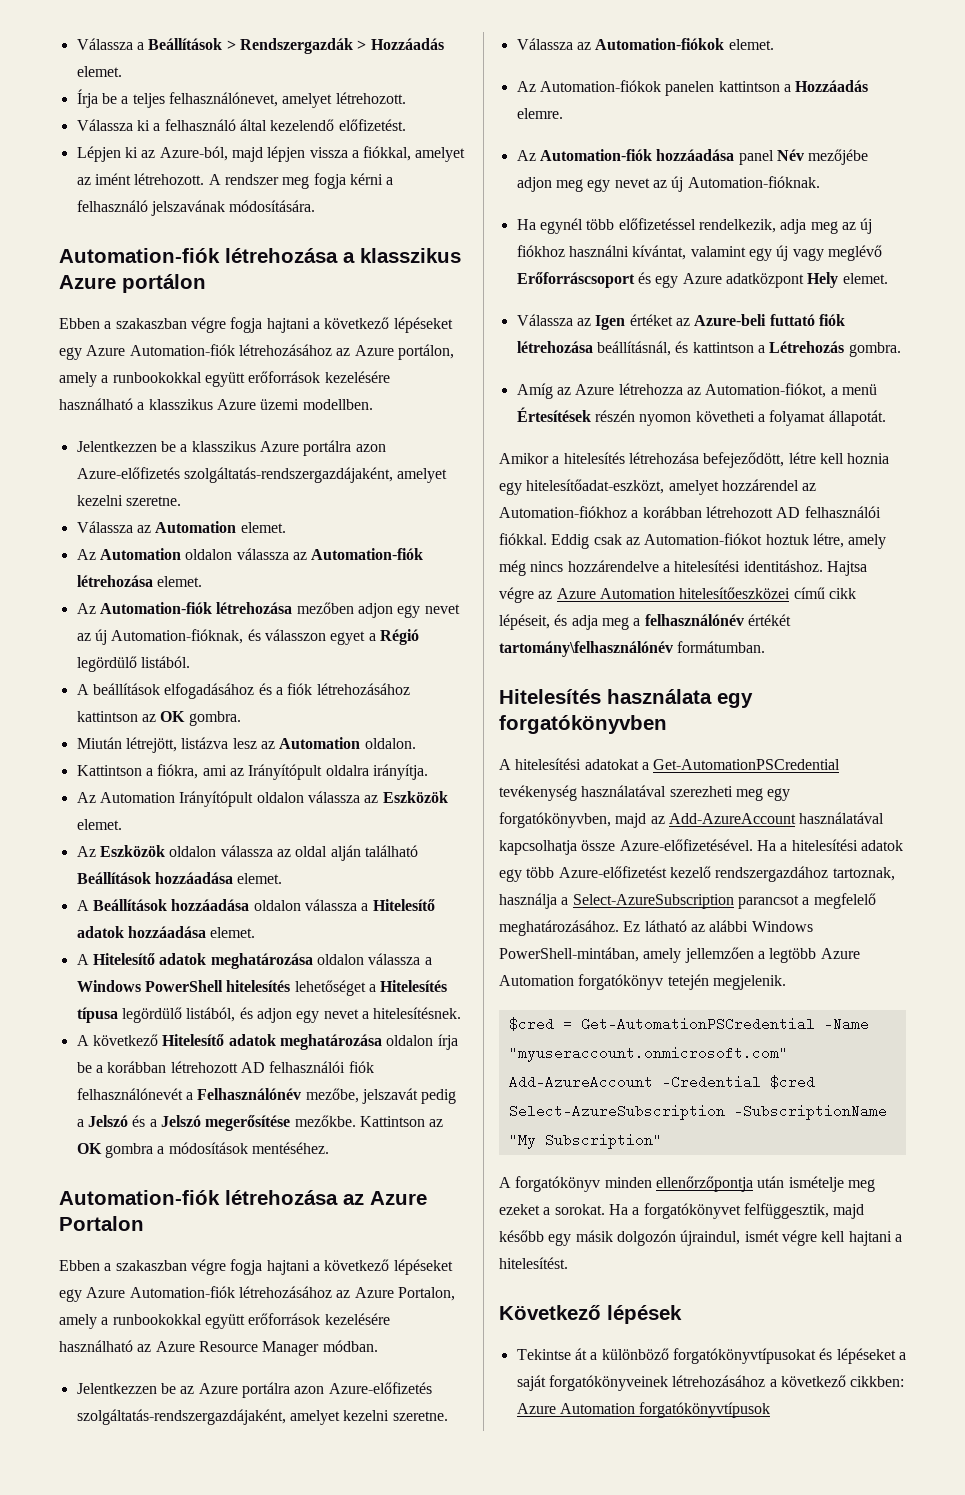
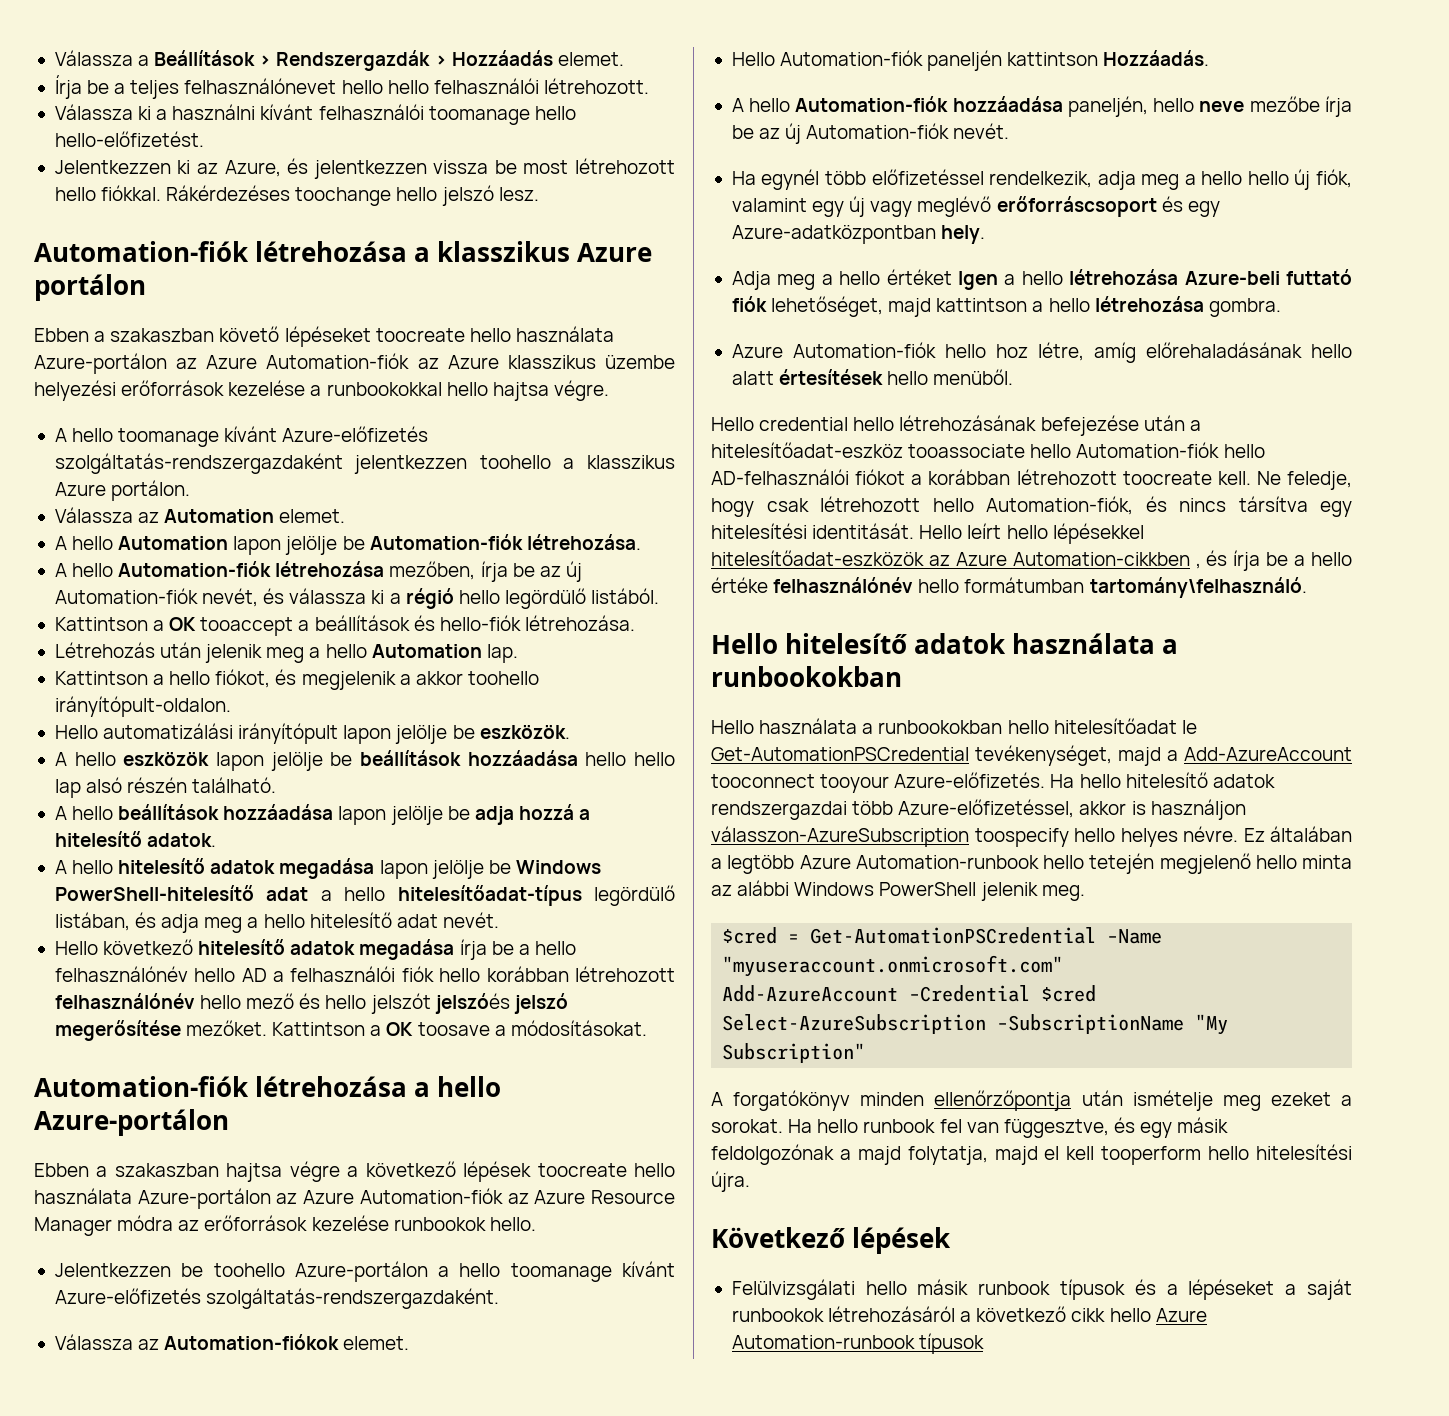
[168,92,333,108] felhasználónevet, amelyet -> [184,78,539,94] felhasználónevet hello hello felhasználói
[164,119,406,131] [76,146,466,162] [76,173,394,189] [76,200,316,216] felhasználó által kezelendő előfizetést. // Lépjen ki az Azure-ból, majd lépjen vissza a fiókkal, amelyet az imént létrehozott. A rendszer meg fogja kérni a felhasználó jelszavának módosítására. -> [172,104,576,125] [54,131,204,147] [54,158,675,179] [54,185,539,206] használni kívánt felhasználói toomanage hello hello-előfizetést. // Jelentkezzen ki az Azure, és jelentkezzen vissza be most létrehozott hello fiókkal. Rákérdezéses toochange hello jelszó lesz.
[190,317,453,333] [59,344,454,360] [59,371,390,387] [59,398,373,410] [76,440,386,456] [76,467,448,483] [76,495,181,506] [76,521,286,533] [76,548,424,560] [76,575,202,587] [76,602,460,618] [76,629,419,645] [76,656,190,672] [76,683,410,699] [76,711,241,726] [76,737,416,753] [76,764,428,780] [76,791,448,807] [76,819,122,830] [76,845,418,861] [76,872,283,884] [76,899,435,911] [76,926,256,938] [76,953,432,969] [76,980,448,996] [76,1007,462,1023] [76,1034,458,1050] [76,1061,374,1073] [76,1088,457,1104] [76,1115,444,1131] [76,1142,329,1158] [59,1190,427,1205] [59,1216,144,1231] [59,1259,453,1275] [59,1286,455,1302] [59,1313,390,1329] [59,1340,378,1356] [76,1382,432,1398] [76,1409,448,1425] [516,38,774,50] [516,80,869,96] [516,108,563,119] [516,149,869,165] [516,176,820,192] végre fogja hajtani a következő lépéseket egy Azure Automation-fiók létrehozásához az Azure portálon, amely a runbookokkal együtt erőforrások kezelésére használható a klasszikus Azure üzemi modellben. // Jelentkezzen be a klasszikus Azure portálra azon Azure-előfizetés szolgáltatás-rendszergazdájaként, amelyet kezelni szeretne. // Válassza az Automation elemet. // Az Automation oldalon válassza az Automation-fiók létrehozása elemet. // Az Automation-fiók létrehozása mezőben adjon egy nevet az új Automation-fióknak, és válasszon egyet a Régió legördülő listából. // A beállítások elfogadásához és a fiók létrehozásához kattintson az OK gombra. // Miután létrejött, listázva lesz az Automation oldalon. // Kattintson a fiókra, ami az Irányítópult oldalra irányítja. // Az Automation Irányítópult oldalon válassza az Eszközök elemet. // Az Eszközök oldalon válassza az oldal alján található Beállítások hozzáadása elemet. // A Beállítások hozzáadása oldalon válassza a Hitelesítő adatok hozzáadása elemet. // A Hitelesítő adatok meghatározása oldalon válassza a Windows PowerShell hitelesítés lehetőséget a Hitelesítés típusa legördülő listából, és adjon egy nevet a hitelesítésnek. // A következő Hitelesítő adatok meghatározása oldalon írja be a korábban létrehozott AD felhasználói fiók felhasználónevét a Felhasználónév mezőbe, jelszavát pedig a Jelszó és a Jelszó megerősítése mezőkbe. Kattintson az OK gombra a módosítások mentéséhez. // Automation-fiók létrehozása az Azure Portalon // Ebben a szakaszban végre fogja hajtani a következő lépéseket egy Azure Automation-fiók létrehozásához az Azure Portalon, amely a runbookokkal együtt erőforrások kezelésére használható az Azure Resource Manager módban. // Jelentkezzen be az Azure portálra azon Azure-előfizetés szolgáltatás-rendszergazdájaként, amelyet kezelni szeretne. // Válassza az Automation-fiókok elemet. // Az Automation-fiókok panelen kattintson a Hozzáadás elemre. // Az Automation-fiók hozzáadása panel Név mezőjébe adjon meg egy nevet az új Automation-fióknak. -> [219,326,614,347] [34,353,675,374] [34,380,609,401] [54,426,429,447] [54,453,675,474] [54,480,191,501] [54,507,346,523] [54,534,641,555] [54,561,582,582] [54,588,660,609] [54,615,635,636] [54,642,518,663] [54,669,539,690] [54,696,231,717] [54,723,570,744] [54,750,676,771] [54,777,277,798] [54,804,591,825] [54,831,217,847] [54,858,601,879] [54,885,676,906] [54,912,499,933] [54,939,576,960] [54,966,675,982] [54,993,568,1014] [54,1020,647,1041] [34,1076,502,1097] [34,1109,229,1136] [34,1161,676,1182] [34,1188,675,1209] [34,1215,536,1236] [54,1261,675,1282] [54,1288,500,1309] [54,1334,410,1350] [731,50,1210,71] [731,96,1352,117] [731,123,1010,144] követő lépéseket toocreate hello használata Azure-portálon az Azure Automation-fiók az Azure klasszikus üzembe helyezési erőforrások kezelése a runbookokkal hello hajtsa végre. // A hello toomanage kívánt Azure-előfizetés szolgáltatás-rendszergazdaként jelentkezzen toohello a klasszikus Azure portálon. // Válassza az Automation elemet. // A hello Automation lapon jelölje be Automation-fiók létrehozása. // A hello Automation-fiók létrehozása mezőben, írja be az új Automation-fiók nevét, és válassza ki a régió hello legördülő listából. // Kattintson a OK tooaccept a beállítások és hello-fiók létrehozása. // Létrehozás után jelenik meg a hello Automation lap. // Kattintson a hello fiókot, és megjelenik a akkor toohello irányítópult-oldalon. // Hello automatizálási irányítópult lapon jelölje be eszközök. // A hello eszközök lapon jelölje be beállítások hozzáadása hello hello lap alsó részén található. // A hello beállítások hozzáadása lapon jelölje be adja hozzá a hitelesítő adatok. // A hello hitelesítő adatok megadása lapon jelölje be Windows PowerShell-hitelesítő adat a hello hitelesítőadat-típus legördülő listában, és adja meg a hello hitelesítő adat nevét. // Hello következő hitelesítő adatok megadása írja be a hello felhasználónév hello AD a felhasználói fiók hello korábban létrehozott felhasználónév hello mező és hello jelszót jelszóés jelszó megerősítése mezőket. Kattintson a OK toosave a módosításokat. // Automation-fiók létrehozása a hello Azure-portálon // Ebben a szakaszban hajtsa végre a következő lépések toocreate hello használata Azure-portálon az Azure Automation-fiók az Azure Resource Manager módra az erőforrások kezelése runbookok hello. // Jelentkezzen be toohello Azure-portálon a hello toomanage kívánt Azure-előfizetés szolgáltatás-rendszergazdaként. // Válassza az Automation-fiókok elemet. // Hello Automation-fiók paneljén kattintson Hozzáadás. // A hello Automation-fiók hozzáadása paneljén, hello neve mezőbe írja be az új Automation-fiók nevét.
[841,218,873,234] [516,245,687,260] az új fiókhoz használni kívántat, -> [1184,169,1352,190] a hello hello új fiók,
[516,272,888,288] [516,314,845,330] [516,341,901,357] [516,383,877,399] [516,407,886,426] [499,452,890,468] [499,479,817,495] [499,506,881,518] [499,533,887,549] [499,560,867,576] [499,587,856,603] [499,614,791,630] [499,641,766,657] [499,689,753,708] [499,715,667,734] [499,758,841,770] [499,785,791,801] [499,812,885,828] [499,839,903,855] [499,866,895,882] [499,893,876,909] [499,920,813,936] [499,947,860,963] [499,974,786,990] Erőforráscsoport és egy Azure adatközpont Hely elemet. // Válassza az Igen értéket az Azure-beli futtató fiók létrehozása beállításnál, és kattintson a Létrehozás gombra. // Amíg az Azure létrehozza az Automation-fiókot, a menü Értesítések részén nyomon követheti a folyamat állapotát. // Amikor a hitelesítés létrehozása befejeződött, létre kell hoznia egy hitelesítőadat-eszközt, amelyet hozzárendel az Automation-fiókhoz a korábban létrehozott AD felhasználói fiókkal. Eddig csak az Automation-fiókot hoztuk létre, amely még nincs hozzárendelve a hitelesítési identitáshoz. Hajtsa végre az Azure Automation hitelesítőeszközei című cikk lépéseit, és adja meg a felhasználónév értékét tartomány\felhasználónév formátumban. // Hitelesítés használata egy forgatókönyvben // A hitelesítési adatokat a Get-AutomationPSCredential tevékenység használatával szerezheti meg egy forgatókönyvben, majd az Add-AzureAccount használatával kapcsolhatja össze Azure-előfizetésével. Ha a hitelesítési adatok egy több Azure-előfizetést kezelő rendszergazdához tartoznak, használja a Select-AzureSubscription parancsot a megfelelő meghatározásához. Ez látható az alábbi Windows PowerShell-mintában, amely jellemzően a legtöbb Azure Automation forgatókönyv tetején megjelenik. -> [996,196,1220,217] [731,225,986,244] [731,269,1352,290] [731,296,1281,317] [731,342,1352,363] [731,369,1014,385] [711,415,1201,436] [711,442,1265,458] [711,469,1352,490] [711,496,1352,517] [711,523,1144,544] [711,550,1353,571] [711,577,1307,598] [711,633,1179,654] [711,666,902,687] [711,718,1197,734] [711,745,1352,766] [711,772,1275,793] [711,799,1246,820] [711,826,1352,847] [711,853,1352,874] [711,880,1085,901] erőforráscsoport és egy Azure-adatközpontban hely. // Adja meg a hello értéket Igen a hello létrehozása Azure-beli futtató fiók lehetőséget, majd kattintson a hello létrehozása gombra. // Azure Automation-fiók hello hoz létre, amíg előrehaladásának hello alatt értesítések hello menüből. // Hello credential hello létrehozásának befejezése után a hitelesítőadat-eszköz tooassociate hello Automation-fiók hello AD-felhasználói fiókot a korábban létrehozott toocreate kell. Ne feledje, hogy csak létrehozott hello Automation-fiók, és nincs társítva egy hitelesítési identitását. Hello leírt hello lépésekkel hitelesítőadat-eszközök az Azure Automation-cikkben , és írja be a hello értéke felhasználónév hello formátumban tartomány\felhasználó. // Hello hitelesítő adatok használata a runbookokban // Hello használata a runbookokban hello hitelesítőadat le Get-AutomationPSCredential tevékenységet, majd a Add-AzureAccount tooconnect tooyour Azure-előfizetés. Ha hello hitelesítő adatok rendszergazdai több Azure-előfizetéssel, akkor is használjon válasszon-AzureSubscription toospecify hello helyes névre. Ez általában a legtöbb Azure Automation-runbook hello tetején megjelenő hello minta az alábbi Windows PowerShell jelenik meg.
[632,1203,865,1219] [499,1230,902,1246] [499,1257,568,1269] [499,1305,682,1324] [516,1348,906,1364] [516,1375,905,1391] [516,1402,771,1418] a forgatókönyvet felfüggesztik, majd később egy másik dolgozón újraindul, ismét végre kell hajtani a hitelesítést. // Következő lépések // Tekintse át a különböző forgatókönyvtípusokat és lépéseket a saját forgatókönyveinek létrehozásához a következő cikkben: Azure Automation forgatókönyvtípusok -> [817,1117,1229,1138] [711,1144,1352,1165] [711,1171,750,1192] [711,1227,952,1254] [731,1279,1352,1300] [731,1306,1207,1322] [731,1333,985,1354] hello runbook fel van függesztve, és egy másik feldolgozónak a majd folytatja, majd el kell tooperform hello hitelesítési újra. // Következő lépések // Felülvizsgálati hello másik runbook típusok és a lépéseket a saját runbookok létrehozásáról a következő cikk hello Azure Automation-runbook típusok

